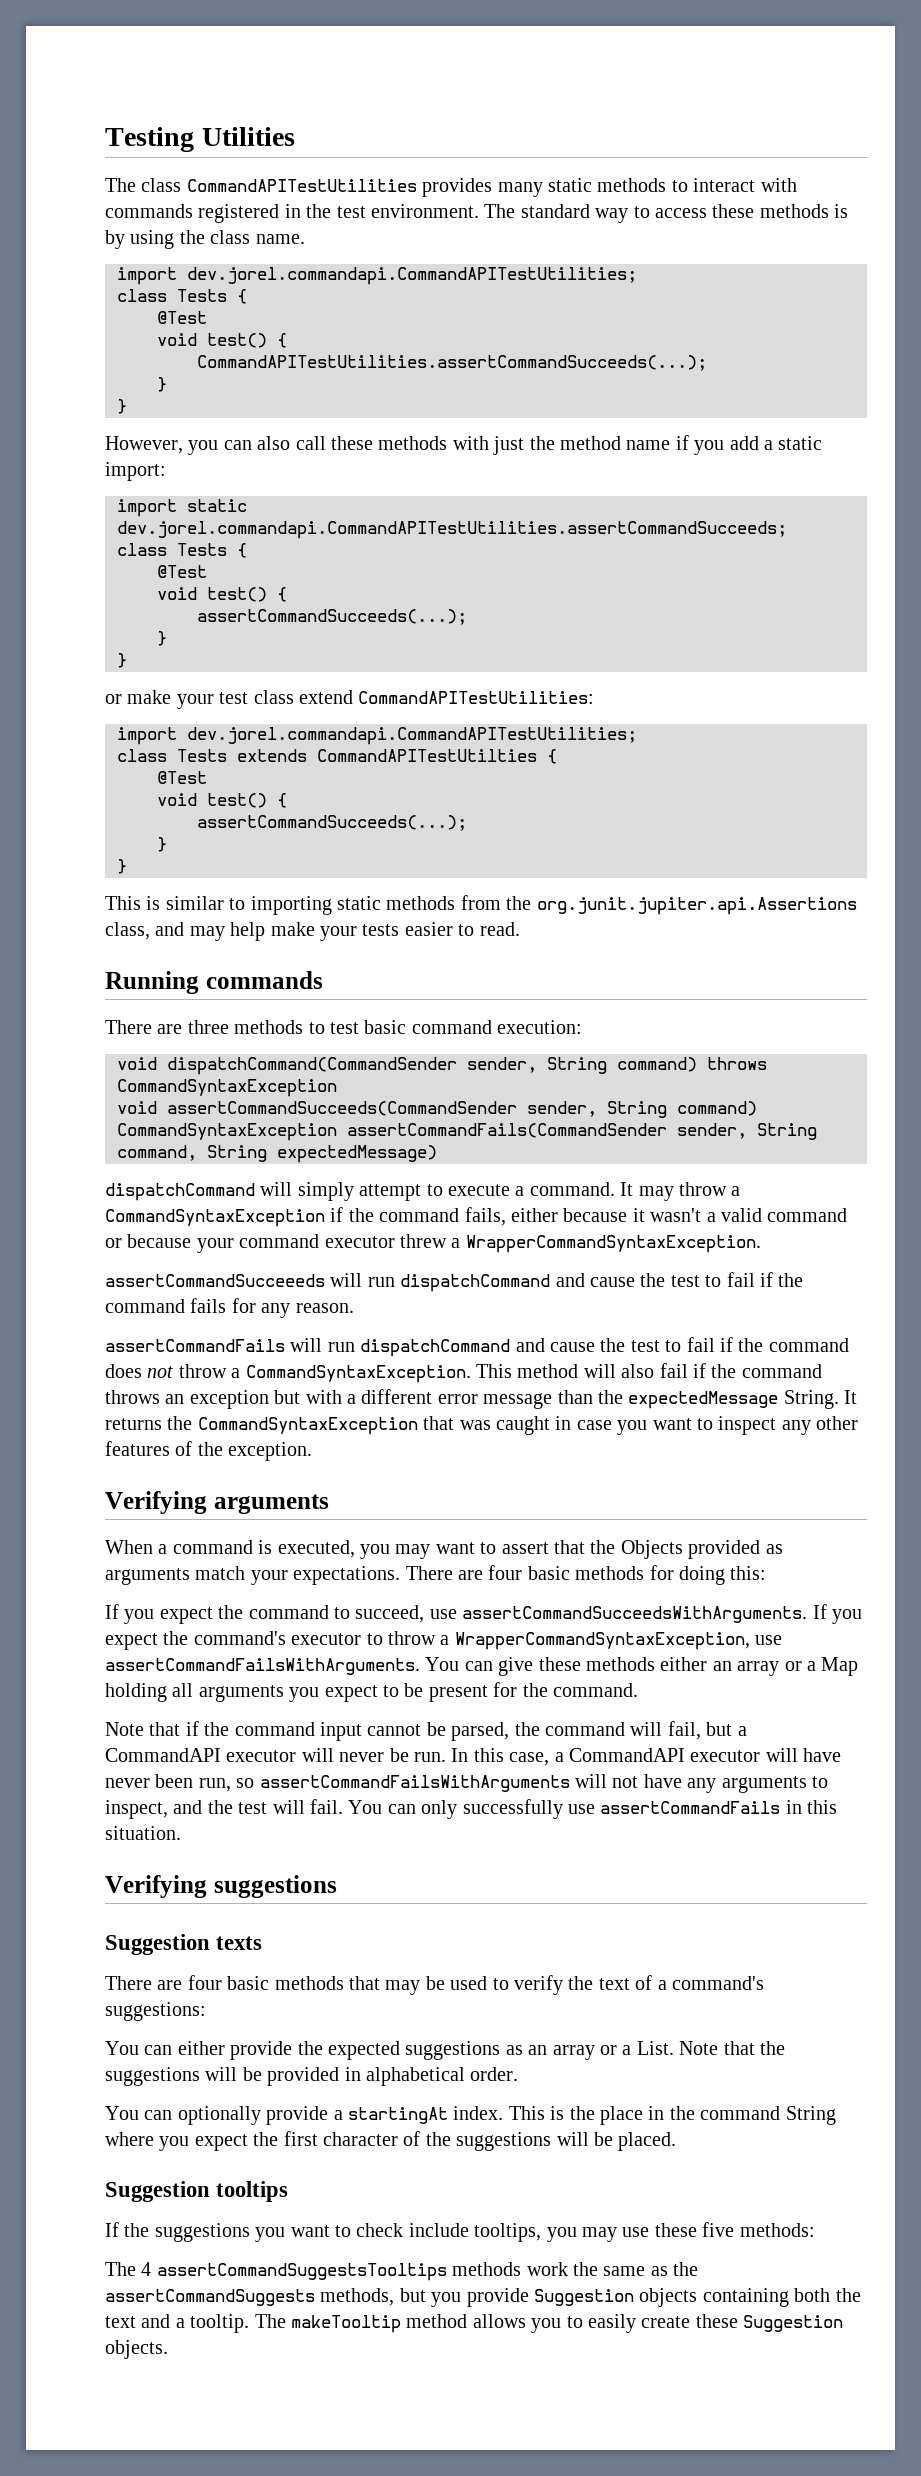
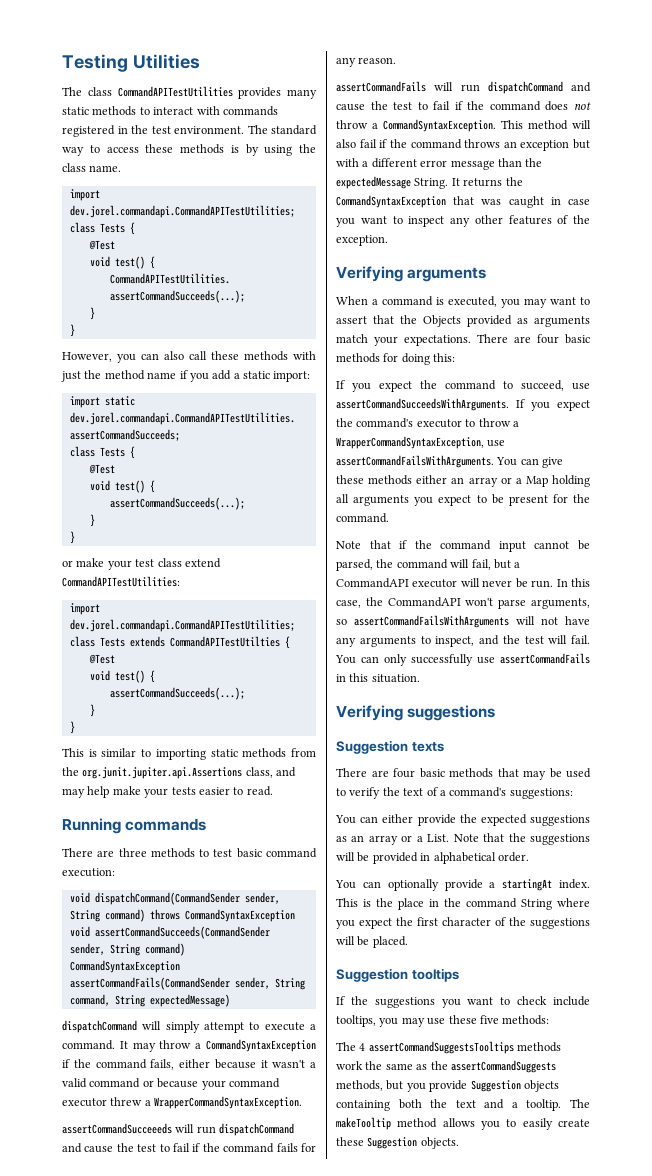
[554,1748,842,1762] [105,1774,231,1792] a CommandAPI executor will have never been run, -> [365,597,590,609] the CommandAPI won't parse arguments,

